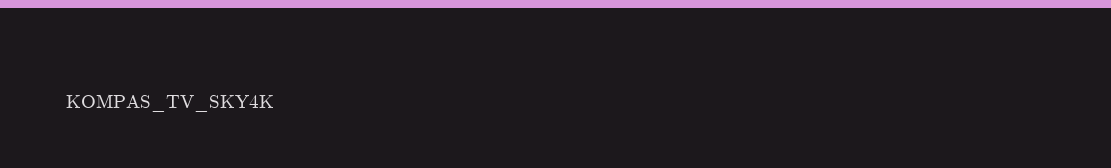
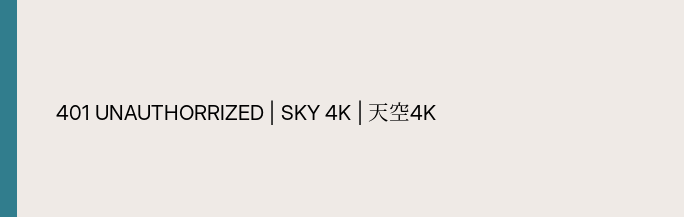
[66,94,274,112] KOMPAS_TV_SKY4K -> [56,100,437,125] 401 UNAUTHORRIZED | SKY 4K | 天空4K

